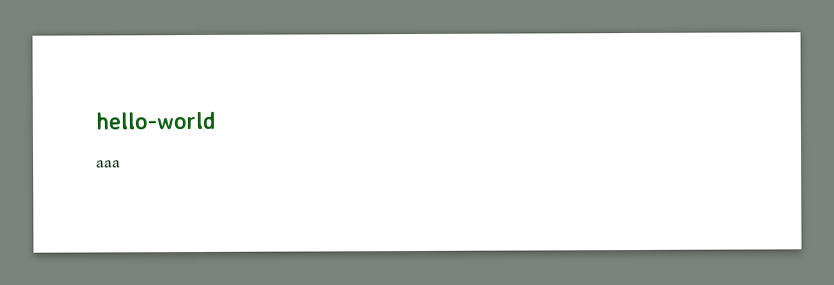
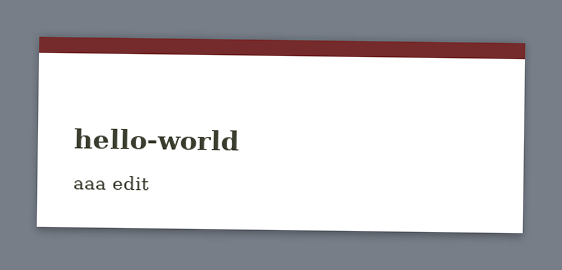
(121, 164) none -> [112,175,150,191] edit

